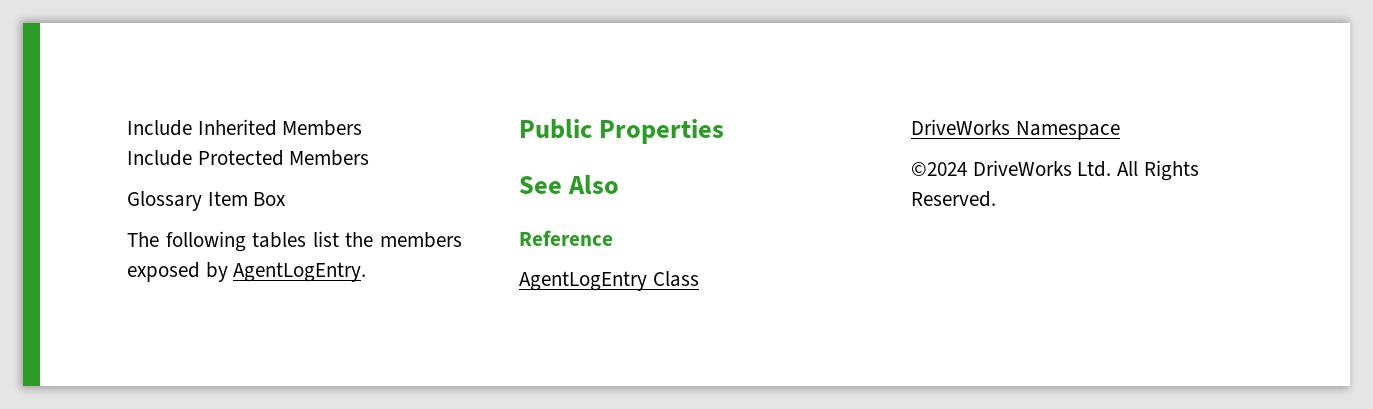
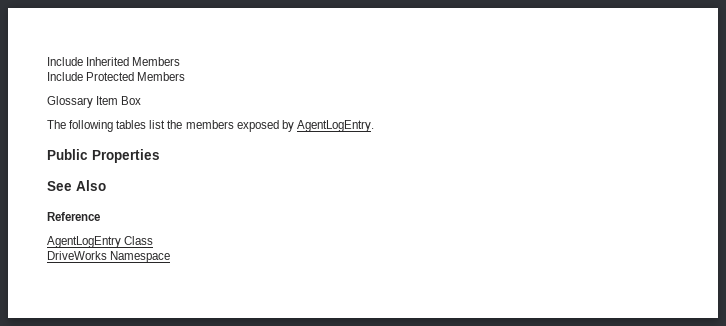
[911,160,1199,181] [911,191,996,207] // ©2024 DriveWorks Ltd. All Rights Reserved. -> (171, 257) none

